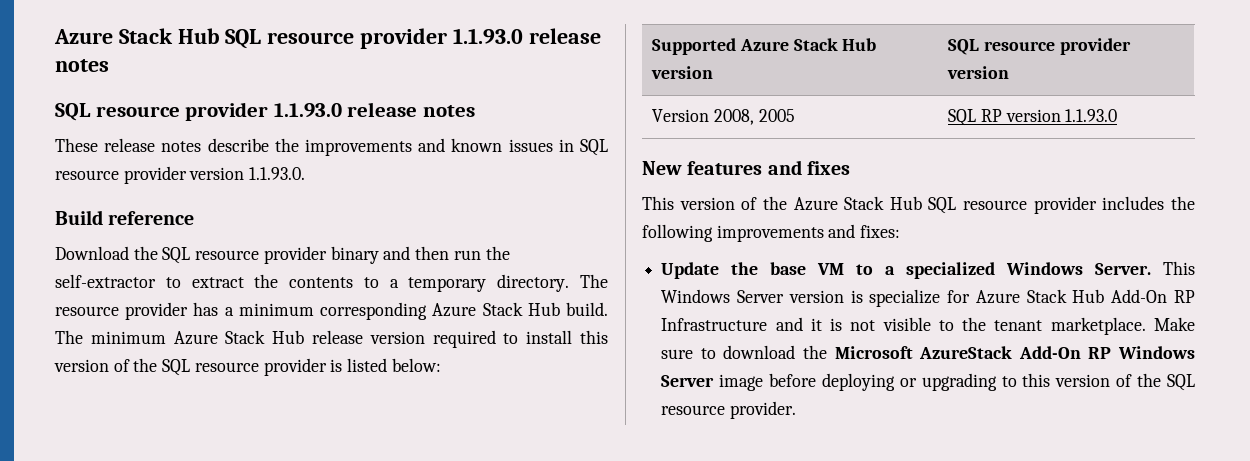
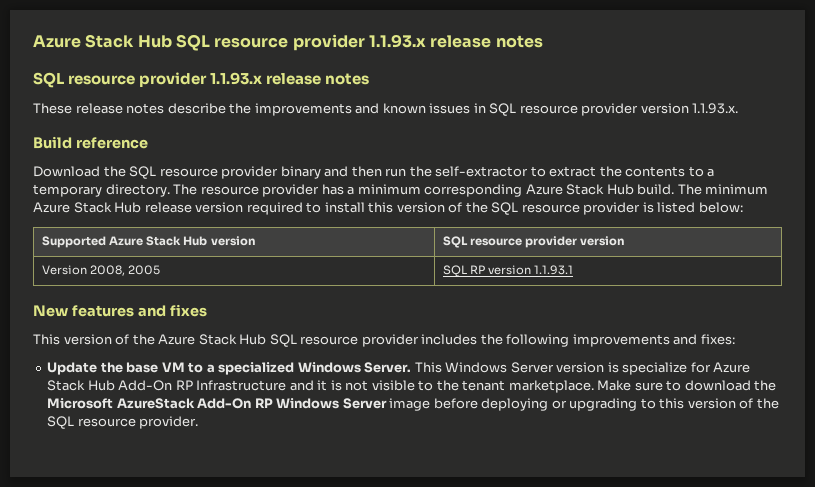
[54,28,523,49] Azure Stack Hub SQL resource provider 1.1.93.0 -> [33,34,426,51] Azure Stack Hub SQL resource provider 1.1.93.x
[273,103,342,118] 1.1.93.0 -> [210,72,263,85] 1.1.93.x
[249,167,306,180] 1.1.93.0. -> [692,103,739,114] 1.1.93.x.
[1065,109,1118,122] 1.1.93.0 -> [534,265,574,275] 1.1.93.1

